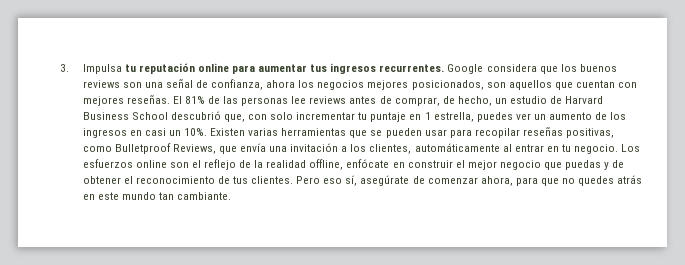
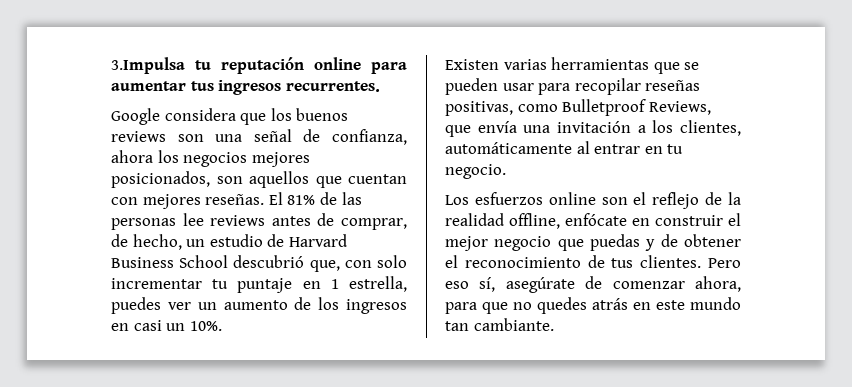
[60,64,122,74] 3. Impulsa -> [111,57,185,74] 3.Impulsa
(445, 68) none -> (380, 86) //
(207, 132) none -> (222, 326) //
(619, 149) none -> (506, 171) //

